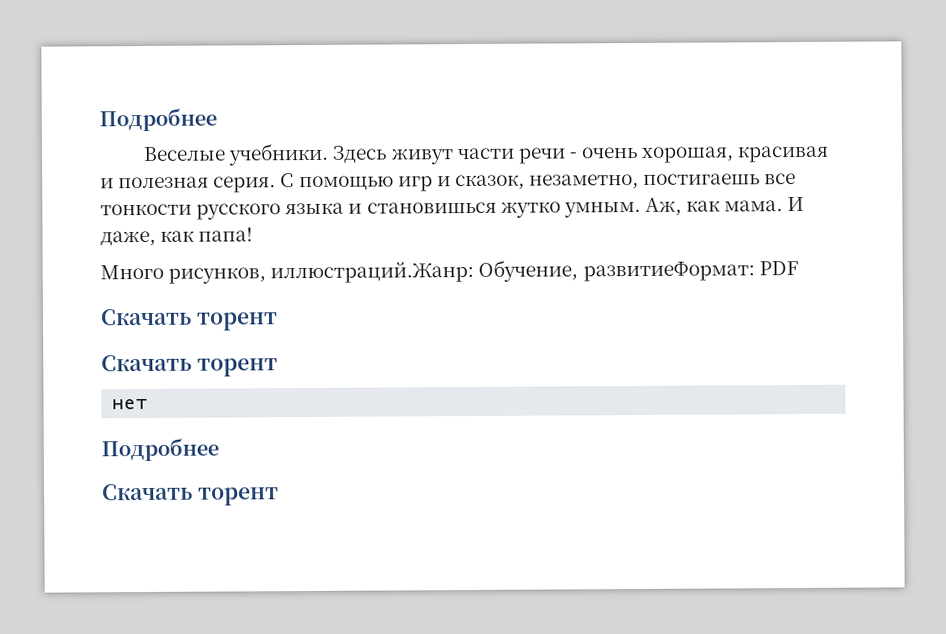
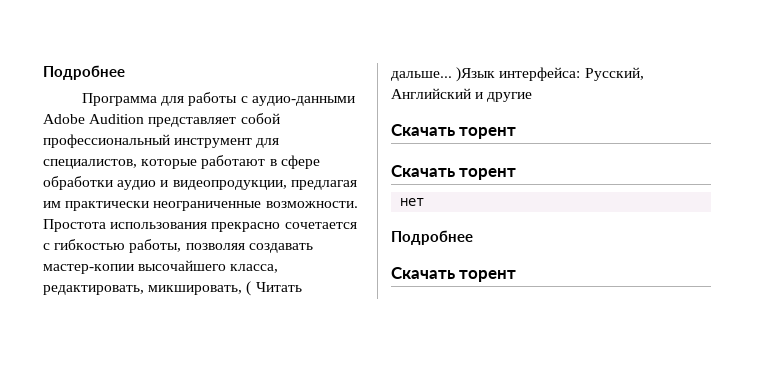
[99,107,217,132] [143,142,830,166] [100,173,797,193] [100,196,805,220] [100,227,254,247] [100,259,799,284] Подробнее // Веселые учебники. Здесь живут части речи - очень хорошая, красивая и полезная серия. С помощью игр и сказок, незаметно, постигаешь все тонкости русского языка и становишься жутко умным. Аж, как мама. И даже, как папа! // Много рисунков, иллюстраций.Жанр: Обучение, развитиеФормат: PDF -> [43,65,125,80] [81,92,355,106] [43,113,280,127] [43,134,280,148] [43,155,320,169] [43,176,357,190] [43,201,358,211] [43,219,357,232] [43,239,313,253] [43,260,279,274] [43,281,302,296] [391,67,644,82] [391,88,533,102] Подробнее // Программа для работы с аудио-данными Adobe Audition представляет собой профессиональный инструмент для специалистов, которые работают в сфере обработки аудио и видеопродукции, предлагая им практически неограниченные возможности. Простота использования прекрасно сочетается с гибкостью работы, позволяя создавать мастер-копии высочайшего класса, редактировать, микшировать, ( Читать дальше... )Язык интерфейса: Русский, Английский и другие

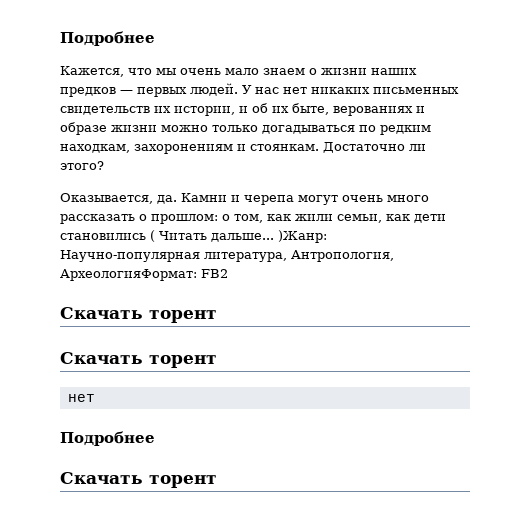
[43,65,125,80] [81,92,355,106] [43,113,280,127] [43,134,280,148] [43,155,320,169] [43,176,357,190] [43,201,358,211] [43,219,357,232] [43,239,313,253] [43,260,279,274] [43,281,302,296] [391,67,644,82] [391,88,533,102] Подробнее // Программа для работы с аудио-данными Adobe Audition представляет собой профессиональный инструмент для специалистов, которые работают в сфере обработки аудио и видеопродукции, предлагая им практически неограниченные возможности. Простота использования прекрасно сочетается с гибкостью работы, позволяя создавать мастер-копии высочайшего класса, редактировать, микшировать, ( Читать дальше... )Язык интерфейса: Русский, Английский и другие -> [60,31,155,46] [60,66,417,77] [60,83,459,97] [60,103,425,116] [60,122,431,135] [60,142,426,154] [60,161,104,170] [60,193,429,205] [60,214,446,224] [60,230,327,243] [60,250,394,262] [60,269,228,281] Подробнее // Кажется, что мы очень мало знаем о жизни наших предков — первых людей. У нас нет никаких письменных свидетельств их истории, и об их быте, верованиях и образе жизни можно только догадываться по редким находкам, захоронениям и стоянкам. Достаточно ли этого? // Оказывается, да. Камни и черепа могут очень много рассказать о прошлом: о том, как жили семьи, как дети становились ( Читать дальше... )Жанр: Научно-популярная литература, Антропология, АрхеологияФормат: FB2

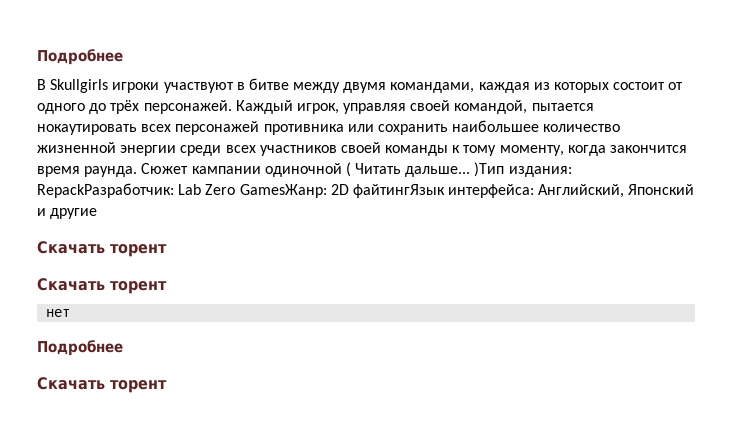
[60,31,155,46] [60,66,417,77] [60,83,459,97] [60,103,425,116] [60,122,431,135] [60,142,426,154] [60,161,104,170] [60,193,429,205] [60,214,446,224] [60,230,327,243] [60,250,394,262] [60,269,228,281] Подробнее // Кажется, что мы очень мало знаем о жизни наших предков — первых людей. У нас нет никаких письменных свидетельств их истории, и об их быте, верованиях и образе жизни можно только догадываться по редким находкам, захоронениям и стоянкам. Достаточно ли этого? // Оказывается, да. Камни и черепа могут очень много рассказать о прошлом: о том, как жили семьи, как дети становились ( Читать дальше... )Жанр: Научно-популярная литература, Антропология, АрхеологияФормат: FB2 -> [37,49,123,65] [37,78,684,93] [37,100,594,114] [37,120,621,135] [37,142,688,156] [37,162,572,177] [37,183,695,198] [37,208,98,219] Подробнее // В Skullgirls игроки участвуют в битве между двумя командами, каждая из которых состоит от одного до трёх персонажей. Каждый игрок, управляя своей командой, пытается нокаутировать всех персонажей противника или сохранить наибольшее количество жизненной энергии среди всех участников своей команды к тому моменту, когда закончится время раунда. Сюжет кампании одиночной ( Читать дальше... )Тип издания: RepackРазработчик: Lab Zero GamesЖанр: 2D файтингЯзык интерфейса: Английский, Японский и другие

